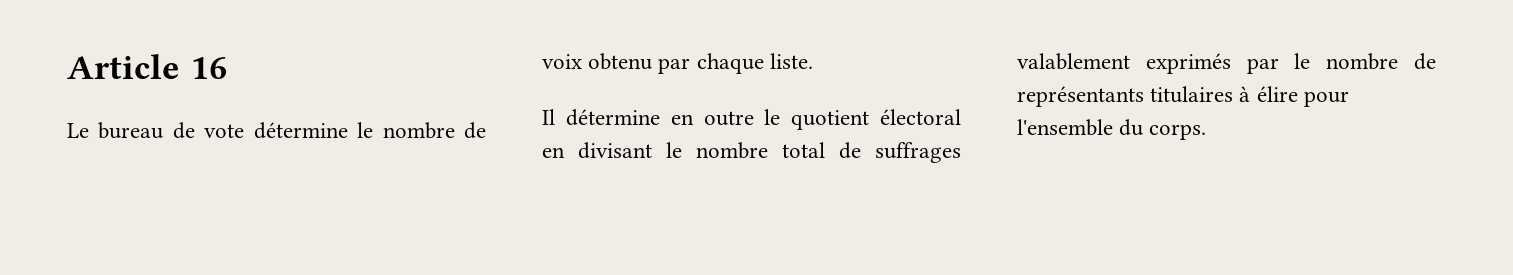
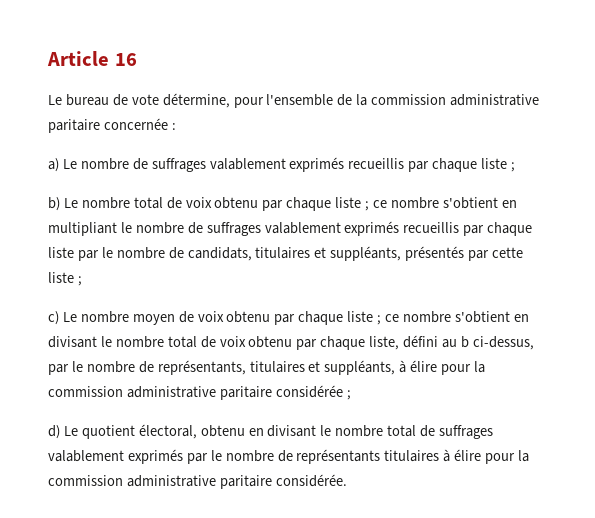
[253,122,486,139] [542,53,813,74] [542,109,961,130] détermine le nombre de voix obtenu par chaque liste. // Il détermine en outre le quotient électoral -> [162,93,540,108] [48,118,176,133] [48,157,516,172] [48,197,517,211] [48,221,533,236] [48,246,524,261] [48,272,82,286] [48,311,529,325] [48,335,534,350] [48,360,486,375] [48,385,351,400] [48,424,245,439] détermine, pour l'ensemble de la commission administrative paritaire concernée : // a) Le nombre de suffrages valablement exprimés recueillis par chaque liste ; // b) Le nombre total de voix obtenu par chaque liste ; ce nombre s'obtient en multipliant le nombre de suffrages valablement exprimés recueillis par chaque liste par le nombre de candidats, titulaires et suppléants, présentés par cette liste ; // c) Le nombre moyen de voix obtenu par chaque liste ; ce nombre s'obtient en divisant le nombre total de voix obtenu par chaque liste, défini au b ci-dessus, par le nombre de représentants, titulaires et suppléants, à élire pour la commission administrative paritaire considérée ; // d) Le quotient électoral, obtenu
[1017,119,1207,140] l'ensemble du corps. -> [518,450,530,462] [48,474,347,489] la commission administrative paritaire considérée.

